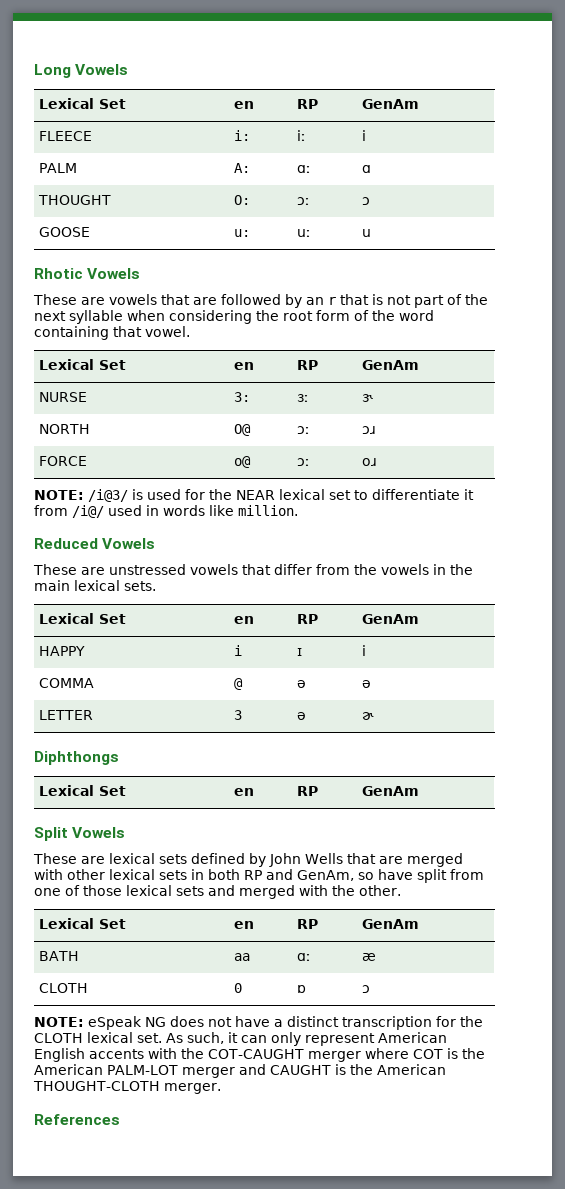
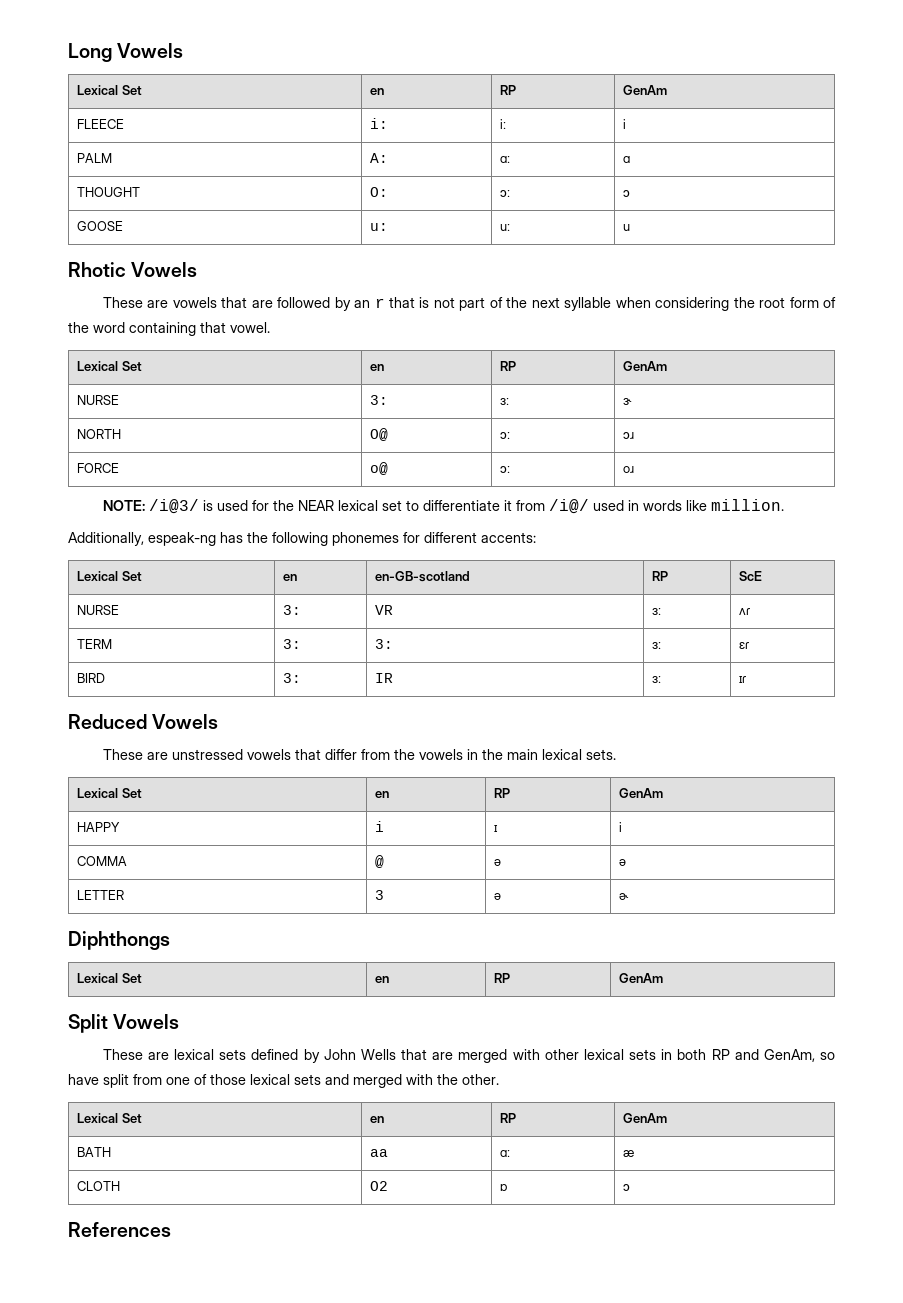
(298, 510) none -> [68,532,536,546] [77,571,142,581] [283,574,298,581] [375,571,471,582] [652,571,669,581] [739,571,763,581] [77,605,120,615] [283,605,302,615] [375,605,394,615] [652,608,662,615] [739,608,751,615] [77,639,113,649] [283,639,302,649] [375,639,394,649] [652,642,662,649] [739,642,750,649] [77,673,106,683] [283,673,302,683] [375,673,394,683] [652,676,662,683] [739,676,747,683] // Additionally, espeak-ng has the following phonemes for different accents: // Lexical Set | en | en-GB-scotland | RP | ScE // NURSE | 3: | VR | ɜː | ʌɾ // TERM | 3: | 3: | ɜː | ɛɾ // BIRD | 3: | IR | ɜː | ɪɾ
[234,983,243,993] 0 -> [370,1181,389,1191] O2
[34,1016,483,1030] [34,1032,447,1046] [34,1048,485,1062] [34,1064,446,1078] [33,1081,221,1094] // NOTE: eSpeak NG does not have a distinct transcription for the CLOTH lexical set. As such, it can only represent American English accents with the COT-CAUGHT merger where COT is the American PALM-LOT merger and CAUGHT is the American THOUGHT-CLOTH merger. -> (631, 1187) none

